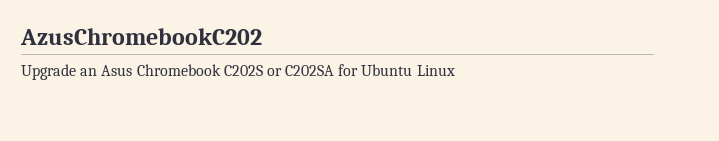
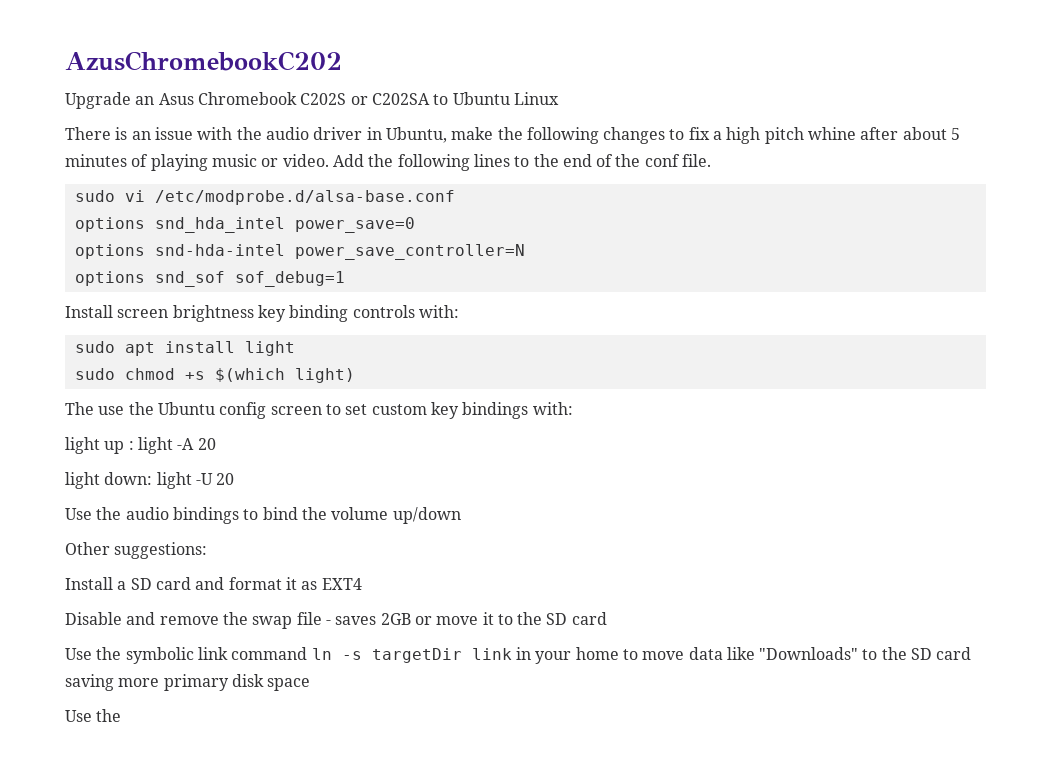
[338,64,359,76] for -> [433,94,449,105] to
(455, 70) none -> [65,127,961,144] [65,154,712,171] [74,190,455,205] [74,217,415,233] [74,244,525,260] [74,271,345,287] [65,305,459,322] [74,341,295,356] [74,368,355,383] [65,402,573,419] [65,437,216,454] [65,472,235,489] [65,507,461,524] [65,542,208,559] [65,577,362,590] [65,612,607,629] [65,647,972,664] [65,674,311,691] [65,709,122,722] // There is an issue with the audio driver in Ubuntu, make the following changes to fix a high pitch whine after about 5 minutes of playing music or video. Add the following lines to the end of the conf file. // sudo vi /etc/modprobe.d/alsa-base.conf // options snd_hda_intel power_save=0 // options snd-hda-intel power_save_controller=N // options snd_sof sof_debug=1 // Install screen brightness key binding controls with: // sudo apt install light // sudo chmod +s $(which light) // The use the Ubuntu config screen to set custom key bindings with: // light up : light -A 20 // light down: light -U 20 // Use the audio bindings to bind the volume up/down // Other suggestions: // Install a SD card and format it as EXT4 // Disable and remove the swap file - saves 2GB or move it to the SD card // Use the symbolic link command ln -s targetDir link in your home to move data like "Downloads" to the SD card saving more primary disk space // Use the

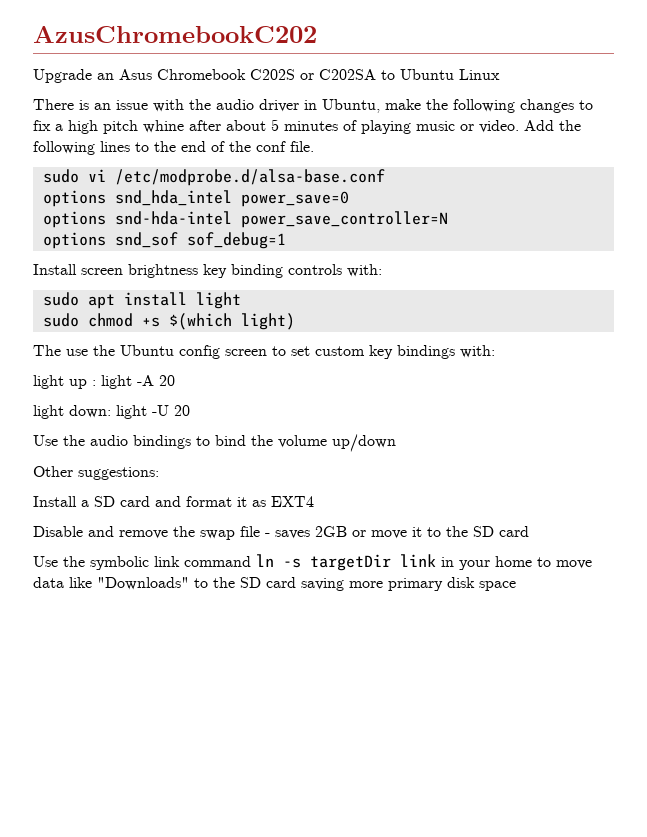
[65,709,122,722] // Use the -> (516, 586) none

